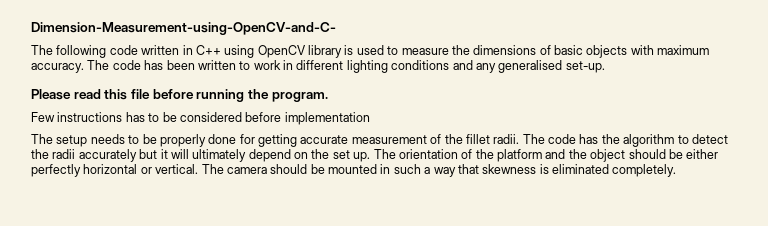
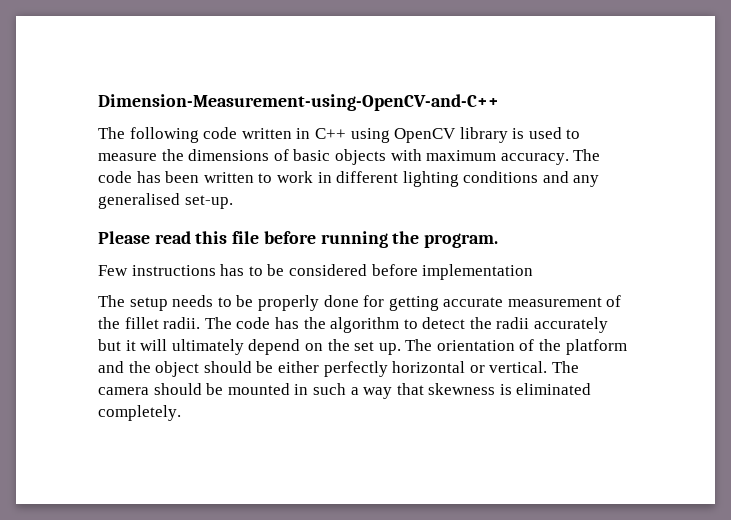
[31,22,336,35] Dimension-Measurement-using-OpenCV-and-C- -> [98,94,499,111] Dimension-Measurement-using-OpenCV-and-C++

